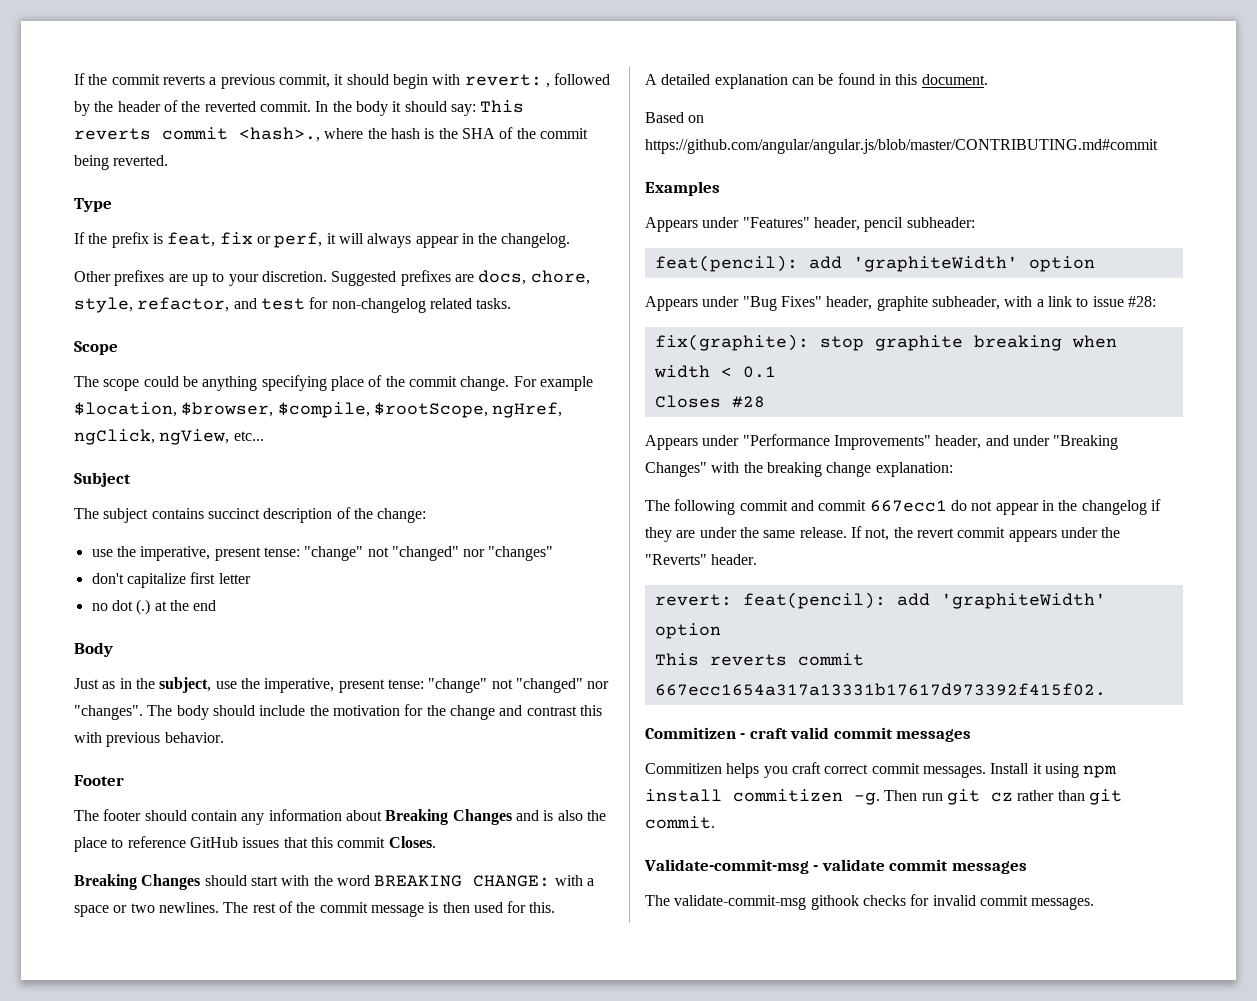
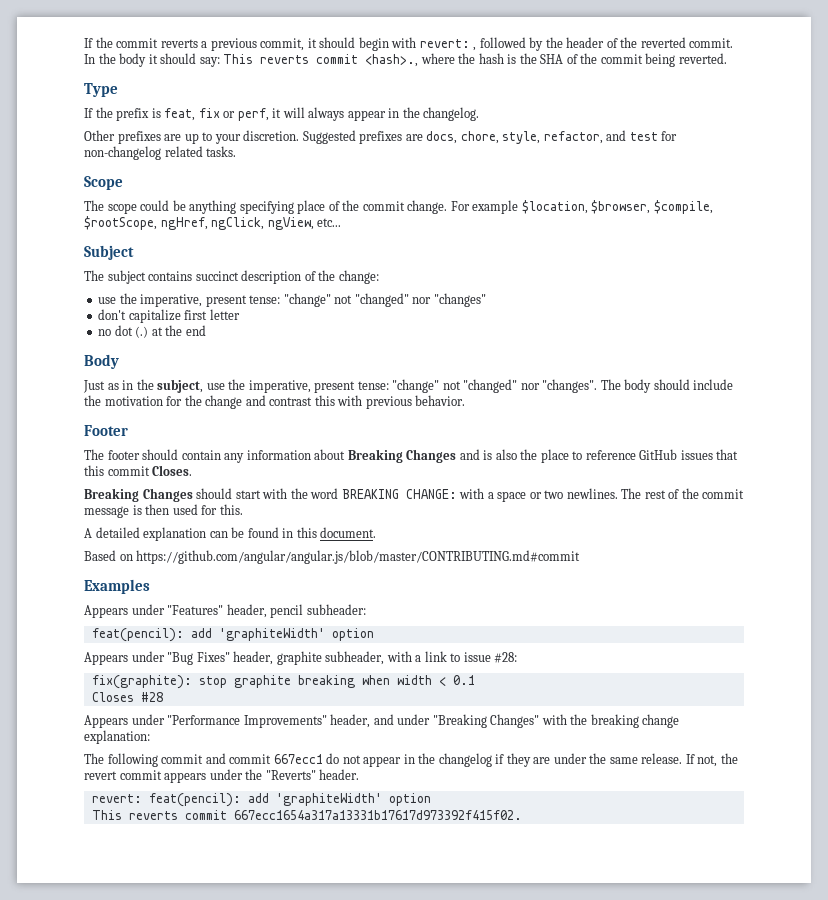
[645,727,972,742] [645,762,1118,778] [645,789,1122,805] [645,816,715,829] [644,859,1027,874] [645,894,1095,910] // Commitizen - craft valid commit messages // Commitizen helps you craft correct commit messages. Install it using npm install commitizen -g. Then run git cz rather than git commit. // Validate-commit-msg - validate commit messages // The validate-commit-msg githook checks for invalid commit messages. -> (522, 815) none

